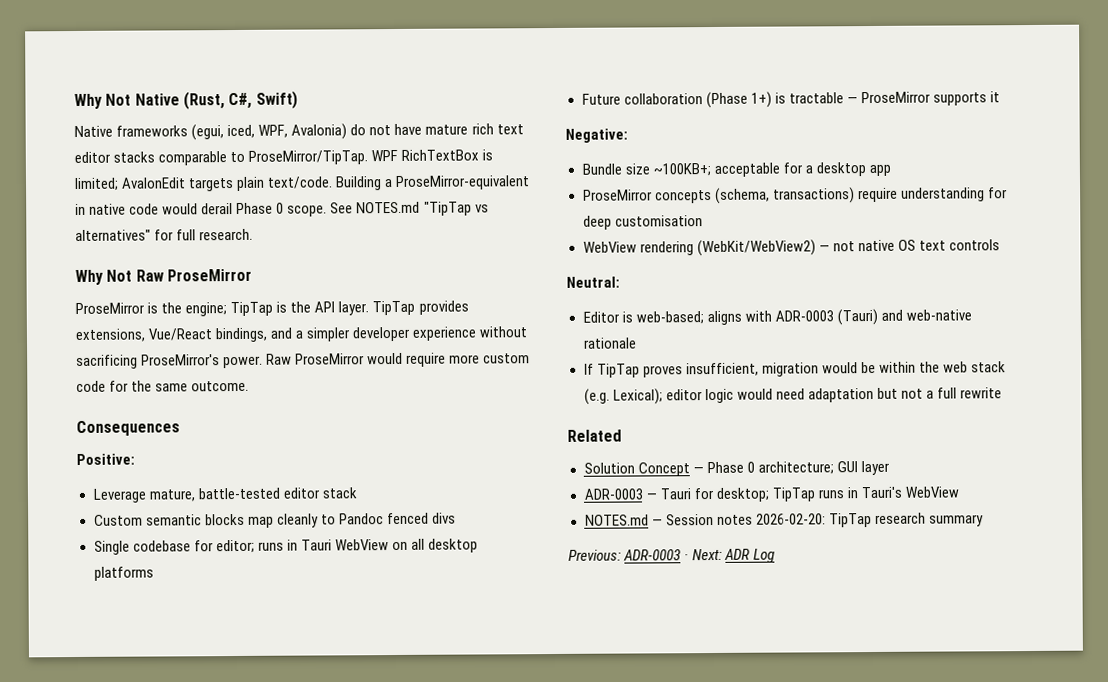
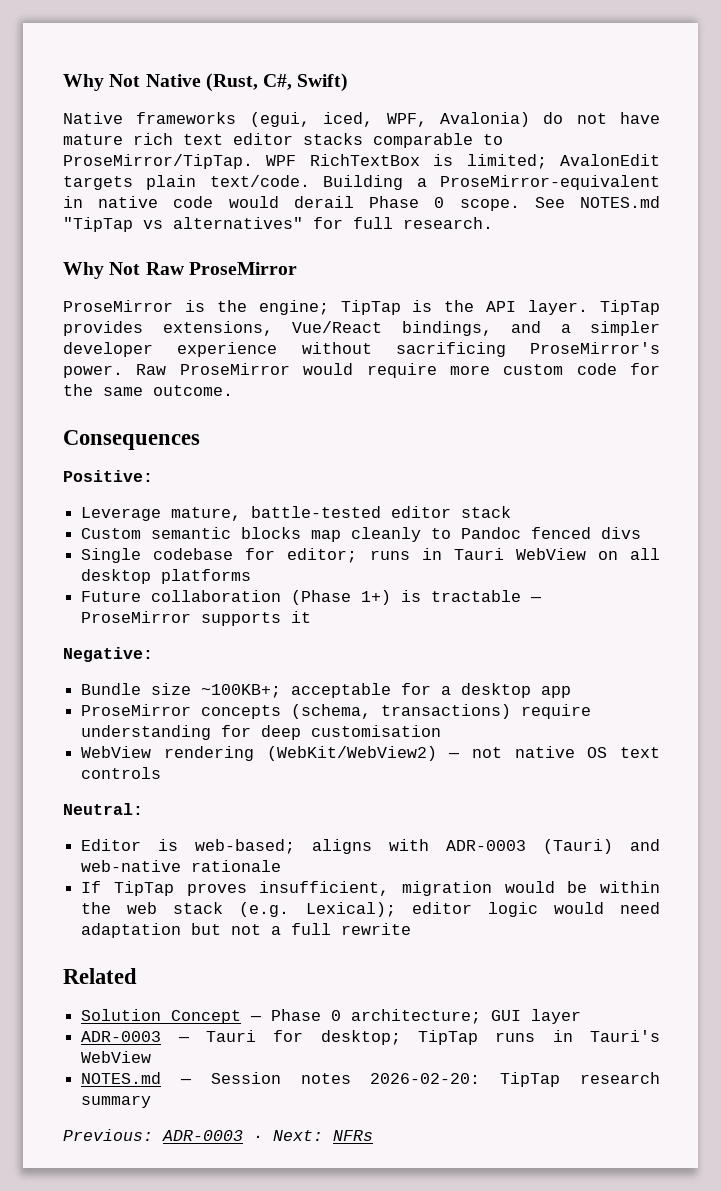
[724,548,776,563] ADR Log -> [333,1130,373,1141] NFRs

